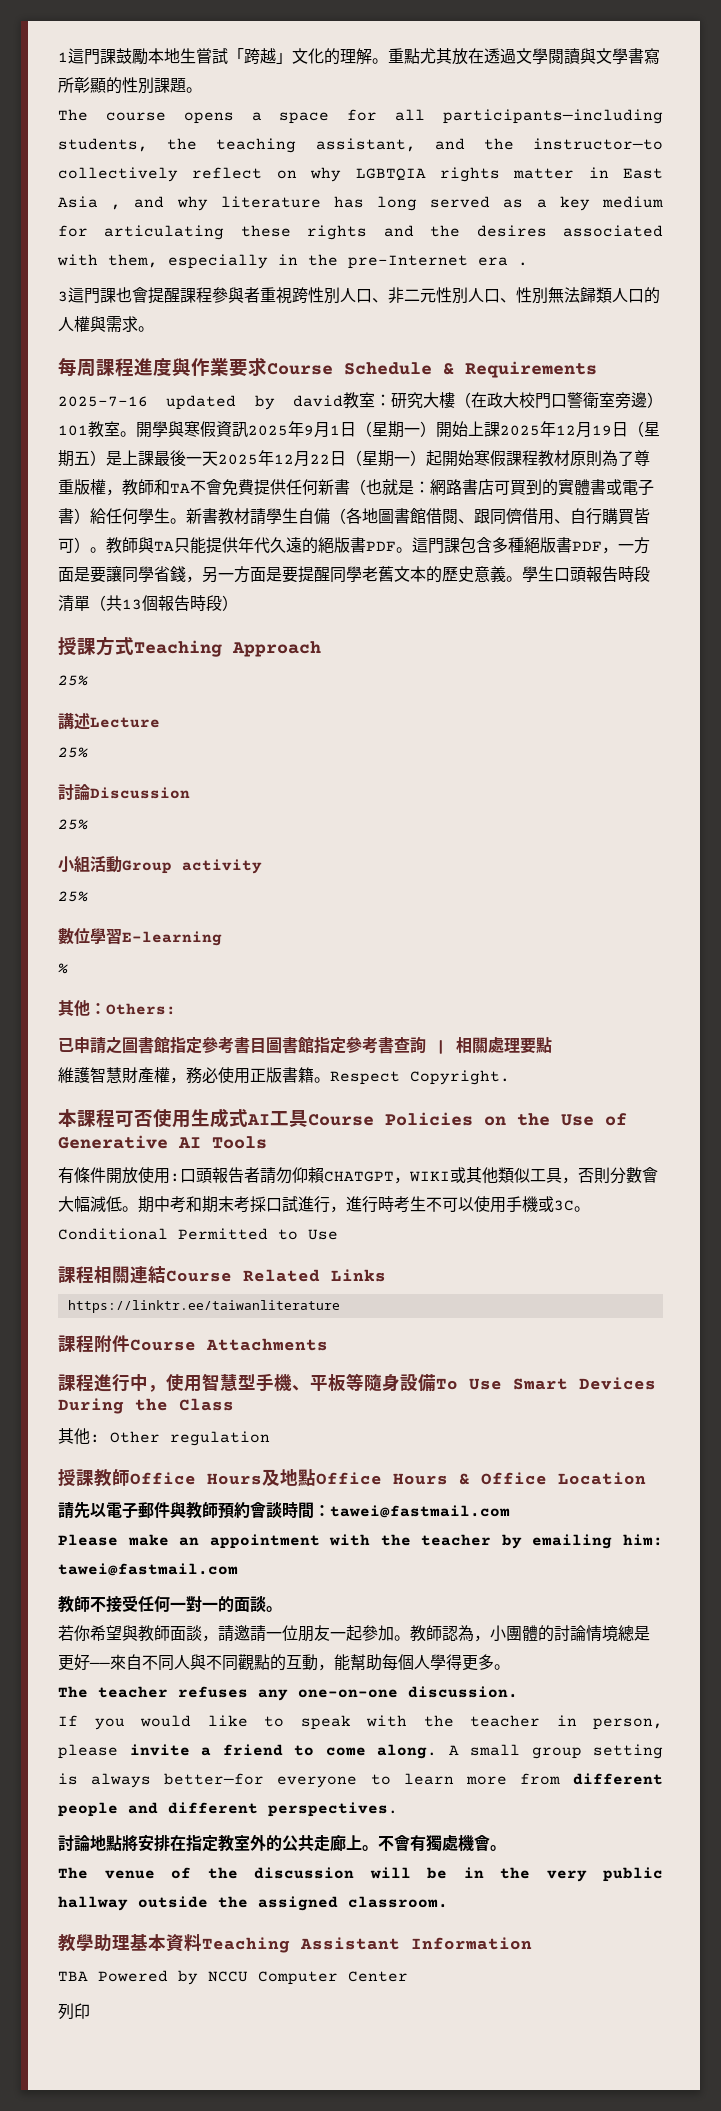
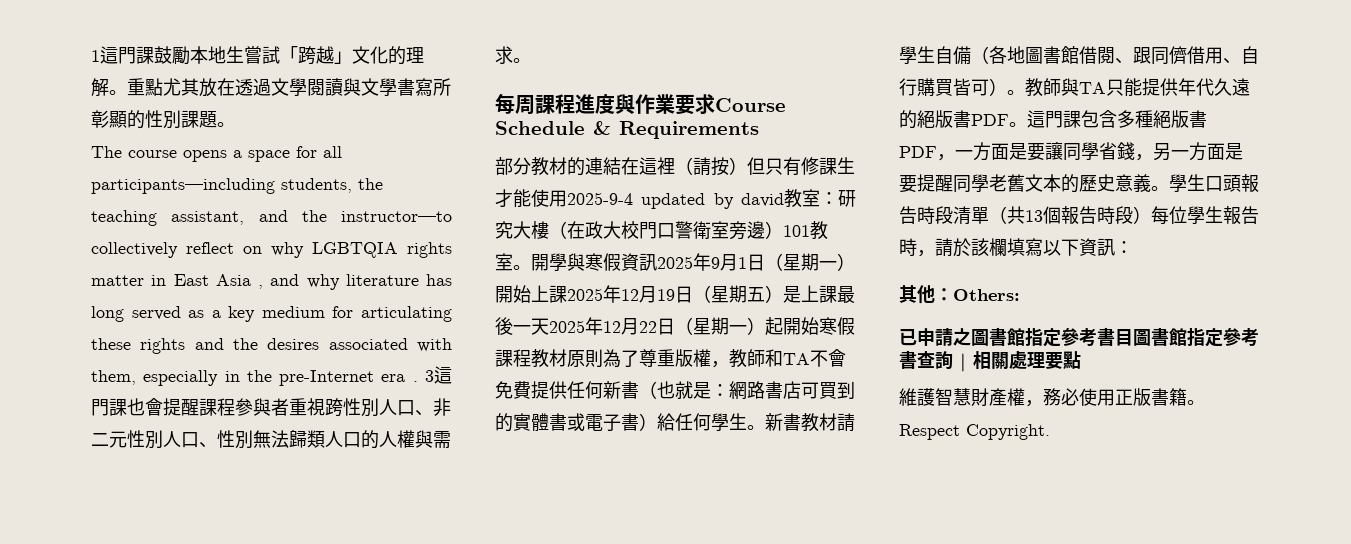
(528, 264) // -> (418, 381) none
[58,396,148,407] 2025-7-16 -> [495,157,855,176] [495,189,633,208] 部分教材的連結在這裡（請按）但只有修課生才能使用2025-9-4
[58,636,321,657] [58,675,88,686] [58,712,160,730] [58,747,88,758] [58,784,190,801] [58,819,88,830] [58,856,262,874] [58,891,88,902] [58,928,222,946] [58,963,68,974] // 授課方式Teaching Approach // 25% // 講述Lecture // 25% // 討論Discussion // 25% // 小組活動Group activity // 25% // 數位學習E-learning // % -> [1151,206,1259,225] [899,238,1133,257] 每位學生報告時，請於該欄填寫以下資訊：
[58,1108,627,1128] [58,1135,267,1149] [58,1167,658,1184] [58,1196,590,1213] [58,1228,338,1240] [58,1266,386,1284] [67,1300,340,1313] [58,1335,328,1353] [58,1373,656,1392] [58,1398,234,1414] [58,1428,270,1446] [58,1469,646,1487] [58,1501,510,1519] [58,1534,663,1549] [58,1563,238,1576] [58,1595,282,1613] [58,1625,650,1642] [58,1654,510,1671] [58,1686,518,1701] [58,1715,663,1730] [58,1744,663,1759] [58,1773,663,1788] [58,1802,398,1817] [58,1834,506,1852] [58,1867,663,1882] [58,1896,448,1911] [58,1934,532,1953] [58,1970,408,1985] [58,2003,90,2020] // 本課程可否使用生成式AI工具Course Policies on the Use of Generative AI Tools // 有條件開放使用:口頭報告者請勿仰賴CHATGPT，WIKI或其他類似工具，否則分數會大幅減低。期中考和期末考採口試進行，進行時考生不可以使用手機或3C。Conditional Permitted to Use // 課程相關連結Course Related Links // https://linktr.ee/taiwanliterature // 課程附件Course Attachments // 課程進行中，使用智慧型手機、平板等隨身設備To Use Smart Devices During the Class // 其他: Other regulation // 授課教師Office Hours及地點Office Hours & Office Location // 請先以電子郵件與教師預約會談時間：tawei@fastmail.com // Please make an appointment with the teacher by emailing him: tawei@fastmail.com // 教師不接受任何一對一的面談。 // 若你希望與教師面談，請邀請一位朋友一起參加。教師認為，小團體的討論情境總是更好——來自不同人與不同觀點的互動，能幫助每個人學得更多。 // The teacher refuses any one-on-one discussion. // If you would like to speak with the teacher in person, please invite a friend to come along. A small group setting is always better—for everyone to learn more from different people and different perspectives. // 討論地點將安排在指定教室外的公共走廊上。不會有獨處機會。 // The venue of the discussion will be in the very public hallway outside the assigned classroom. // 教學助理基本資料Teaching Assistant Information // TBA Powered by NCCU Computer Center // 列印 -> (1050, 432) none

